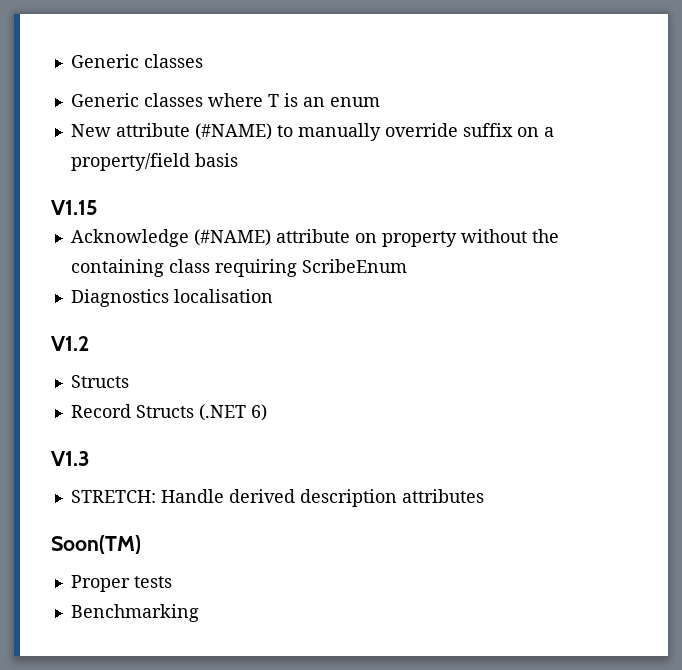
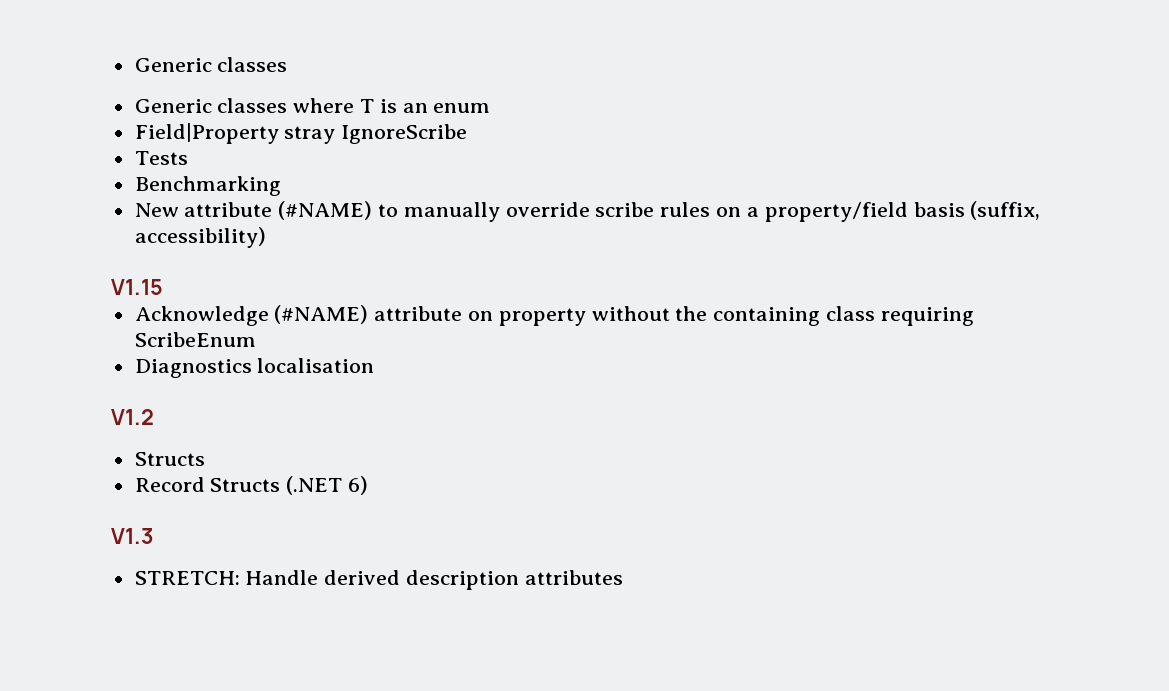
(380, 102) none -> [134,123,468,144] [134,151,188,165] [134,176,281,196] // Field|Property stray IgnoreScribe // Tests // Benchmarking
[462,123,513,137] suffix -> [595,202,711,217] scribe rules
(238, 160) none -> [970,201,1041,220] [134,227,266,248] (suffix, accessibility)
[51,535,141,554] [70,575,172,592] [70,604,199,622] // Soon(TM) // Proper tests // Benchmarking -> (623, 577) none

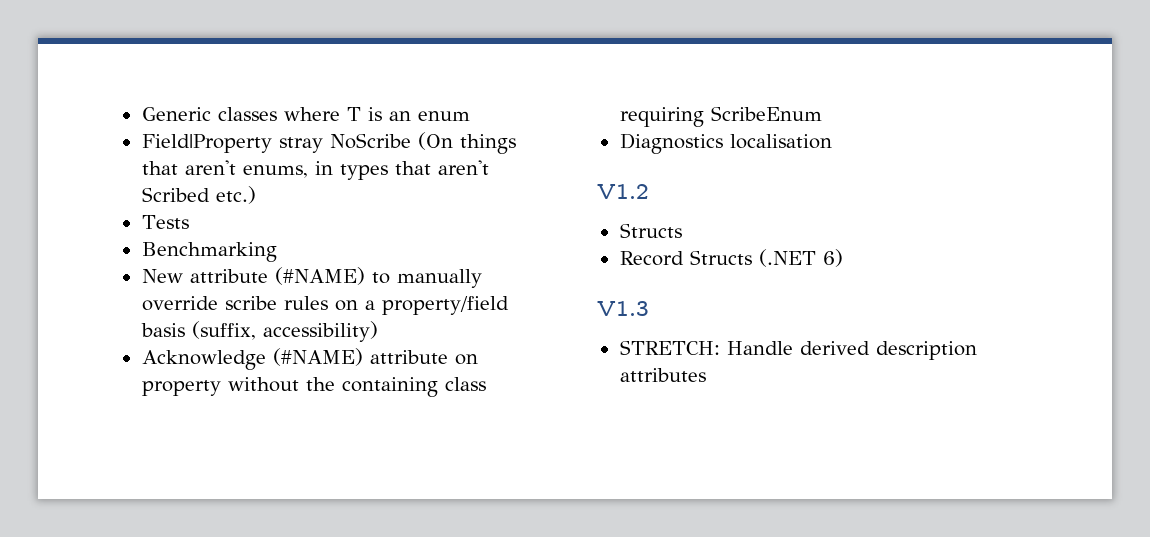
[134,57,288,72] [134,98,288,113] Generic classes // Generic classes -> [141,107,277,121] Generic classes
[341,124,468,144] IgnoreScribe -> [329,132,516,154] [141,160,489,180] [141,186,256,204] NoScribe (On things that aren't enums, in types that aren't Scribed etc.)
[111,279,163,295] // V1.15 -> (378, 331) none

